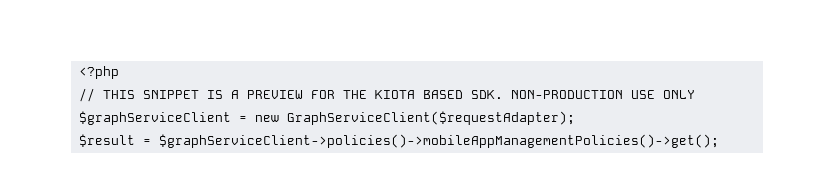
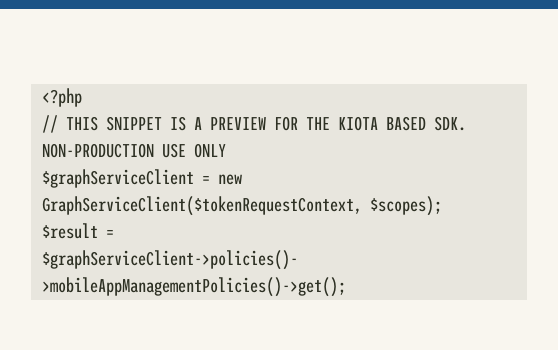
[287,111,576,125] GraphServiceClient($requestAdapter); -> [41,196,442,216] GraphServiceClient($tokenRequestContext, $scopes);

